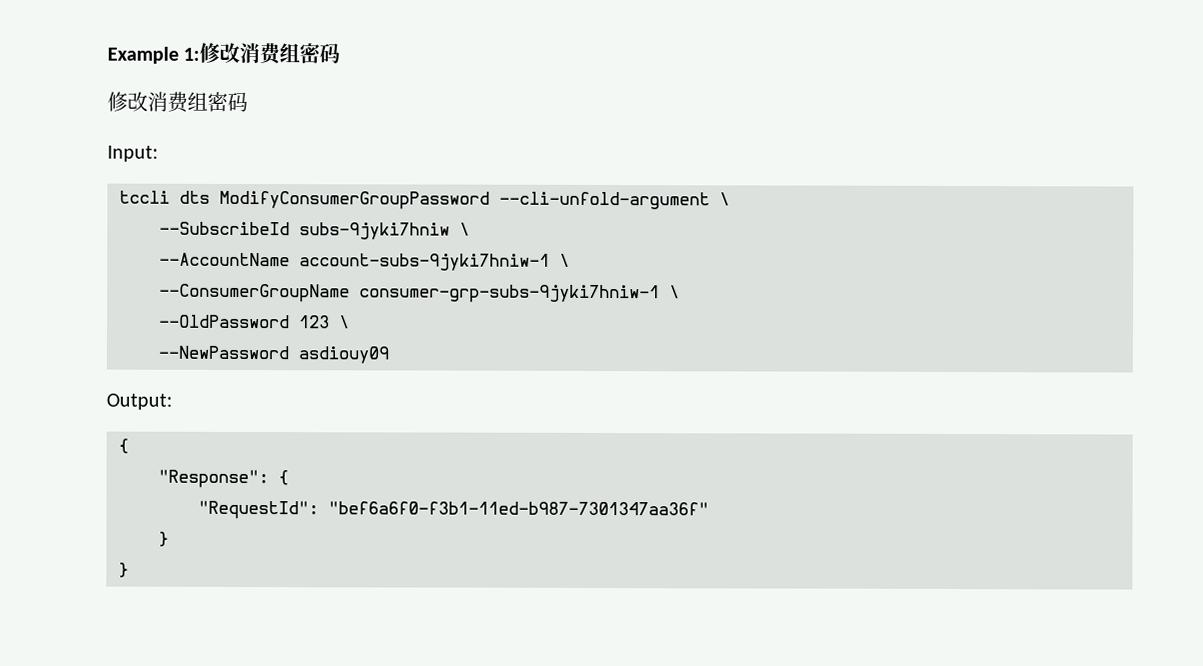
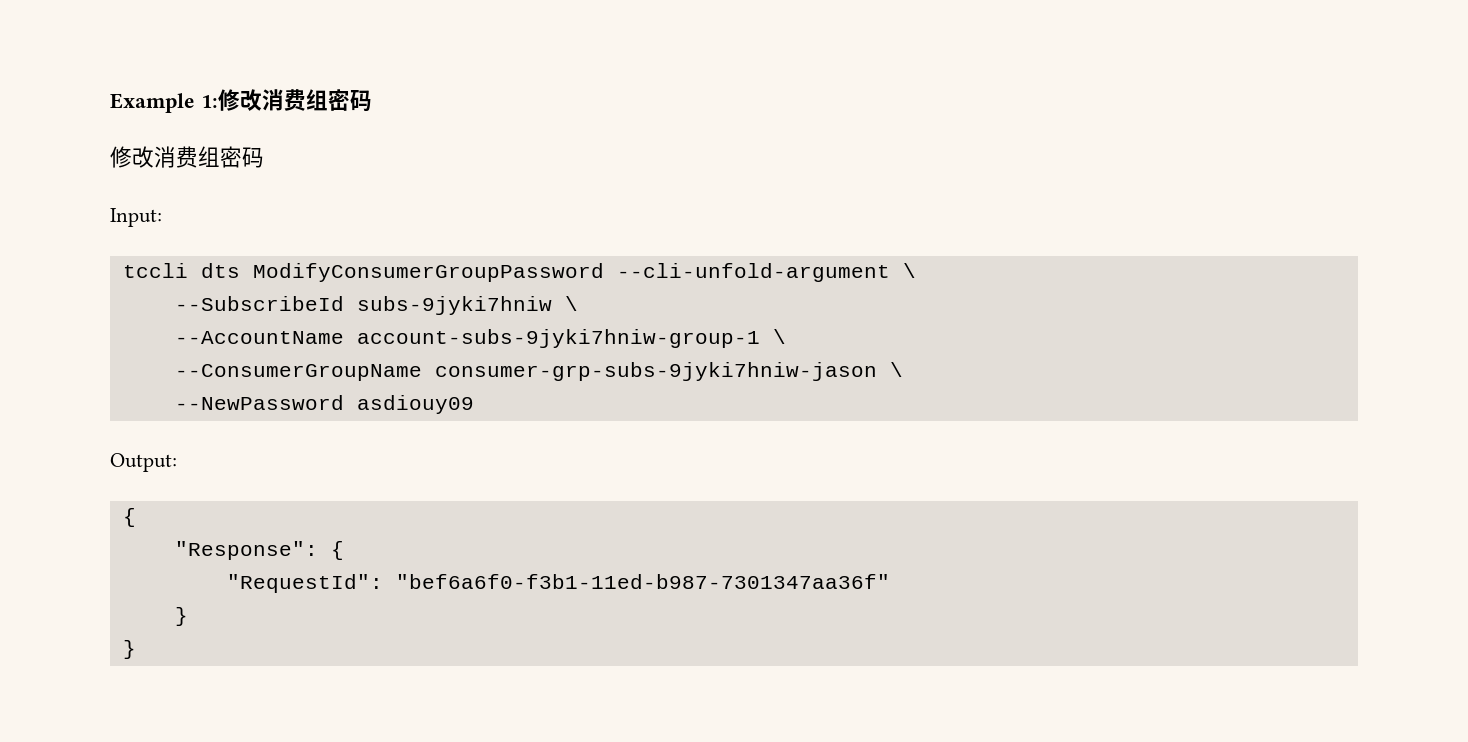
[299,253,550,271] account-subs-9jyki7hniw-1 -> [356,329,760,348] account-subs-9jyki7hniw-group-1
[359,284,680,304] [159,314,330,329] consumer-grp-subs-9jyki7hniw-1 \ // --OldPassword 123 -> [434,362,877,381] consumer-grp-subs-9jyki7hniw-jason

